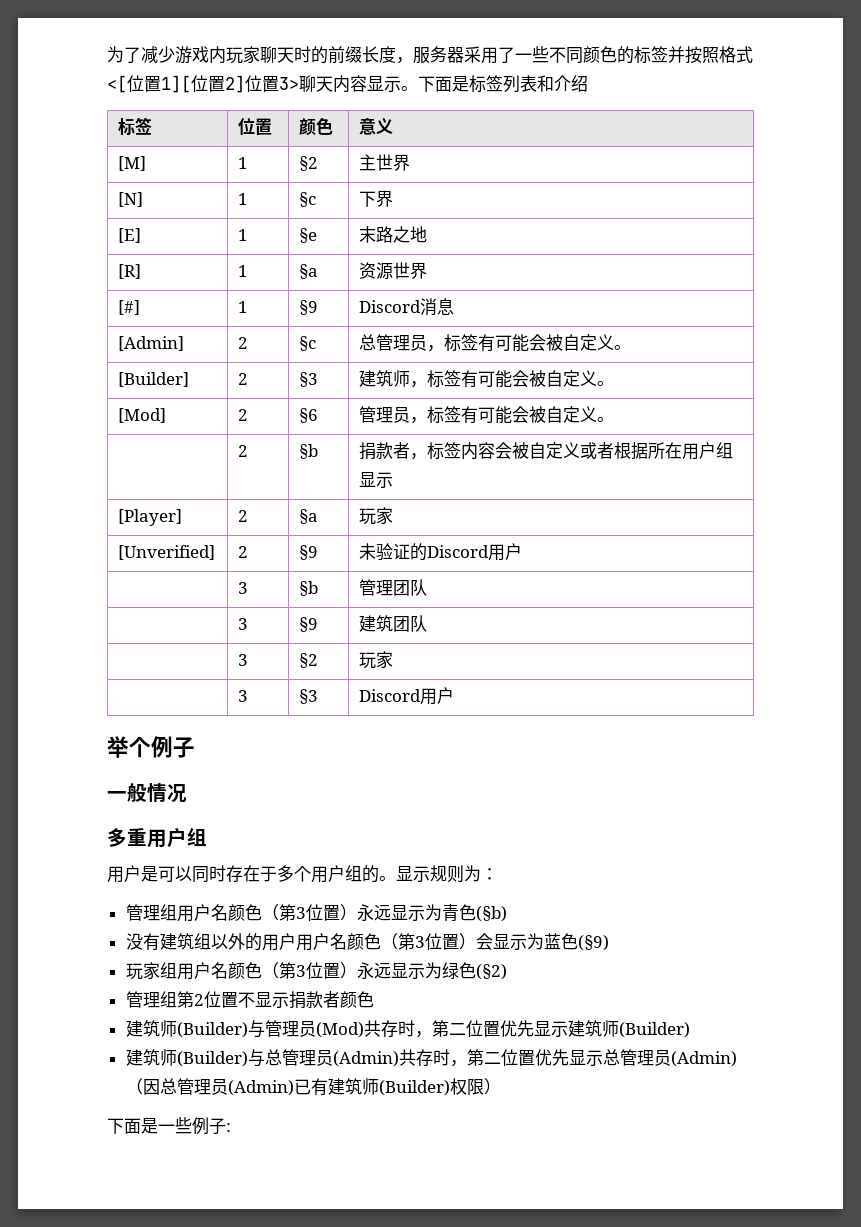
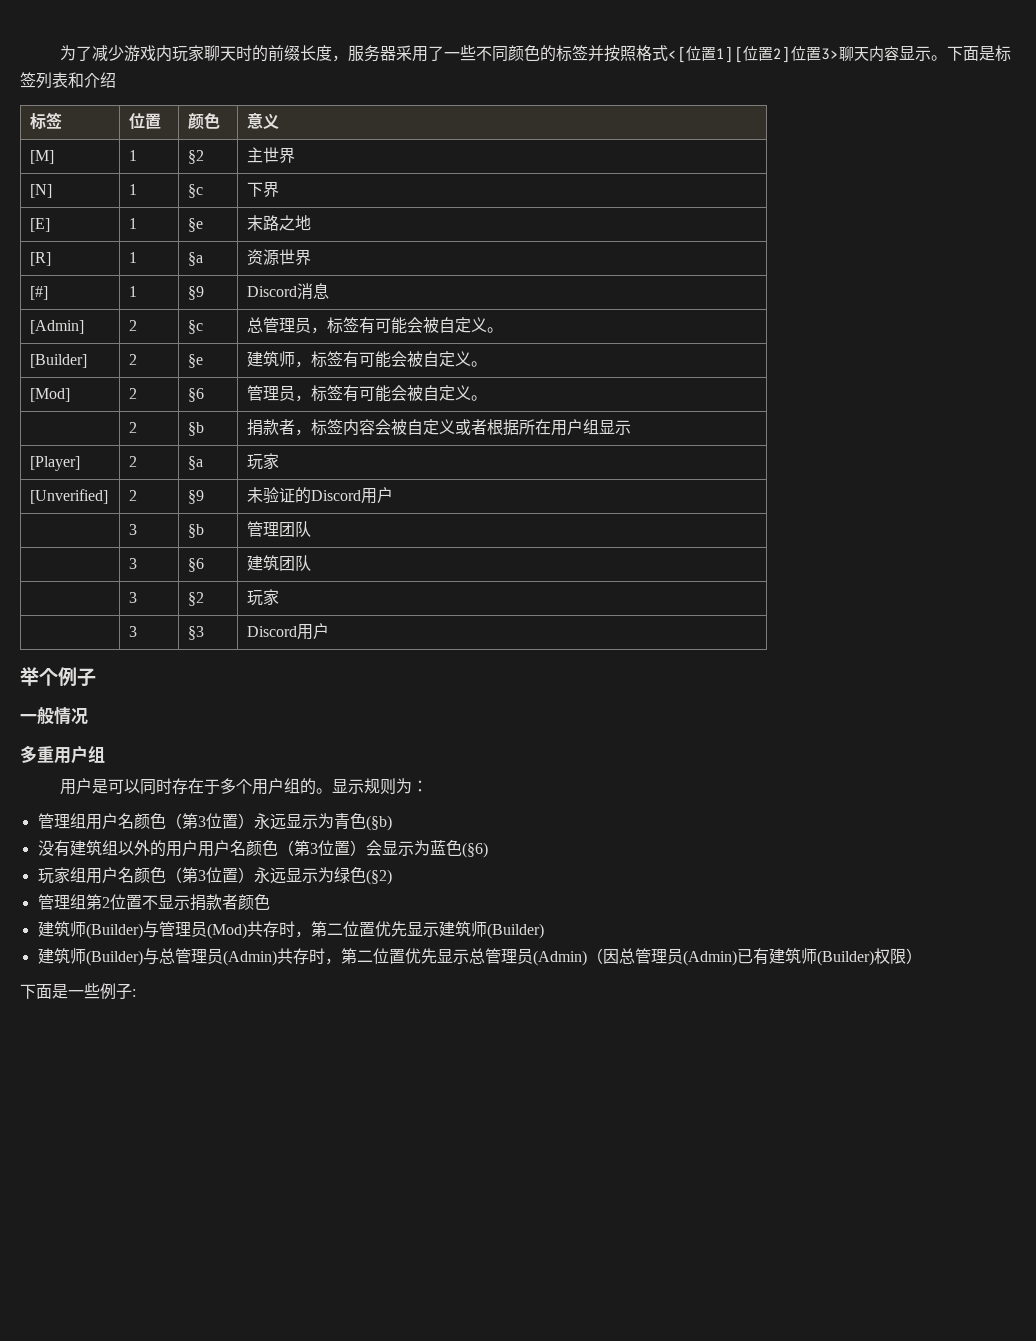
[299,372,319,387] §3 -> [188,354,204,368] §e
[299,617,319,632] §9 -> [188,558,205,572] §6
[577,935,609,951] (§9) -> [461,842,488,858] (§6)

